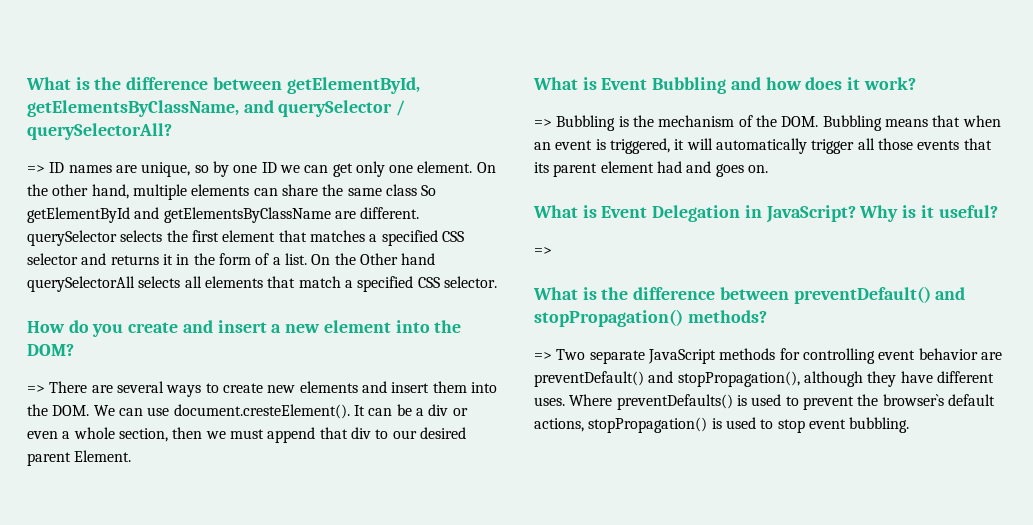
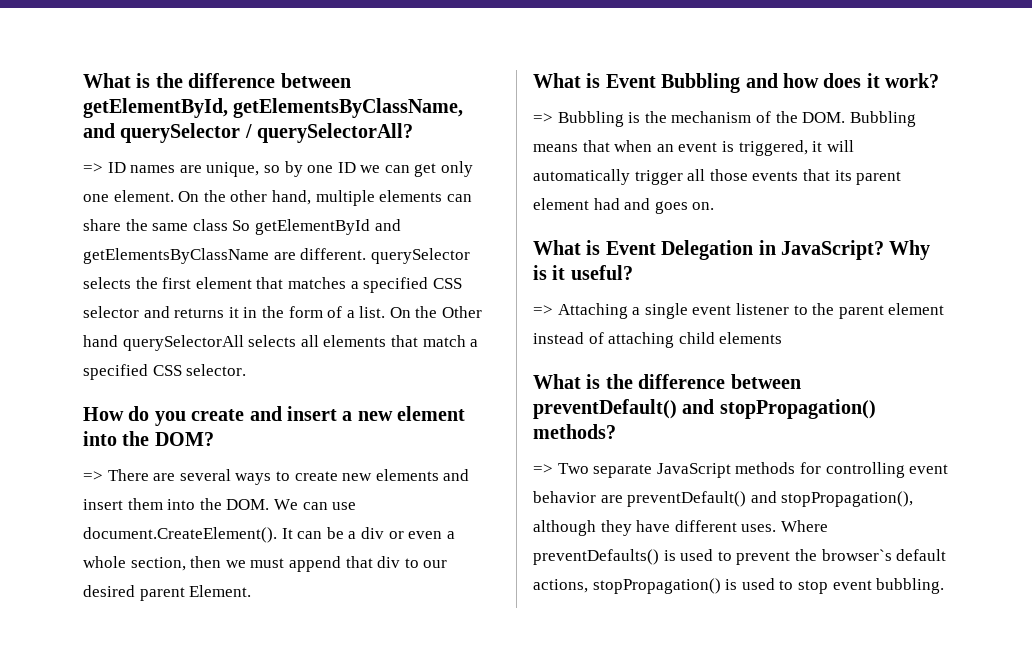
[173,404,350,419] document.cresteElement(). -> [83,527,277,543] document.CreateElement().
(552, 251) none -> [557,303,945,319] [533,332,783,348] Attaching a single event listener to the parent element instead of attaching child elements

